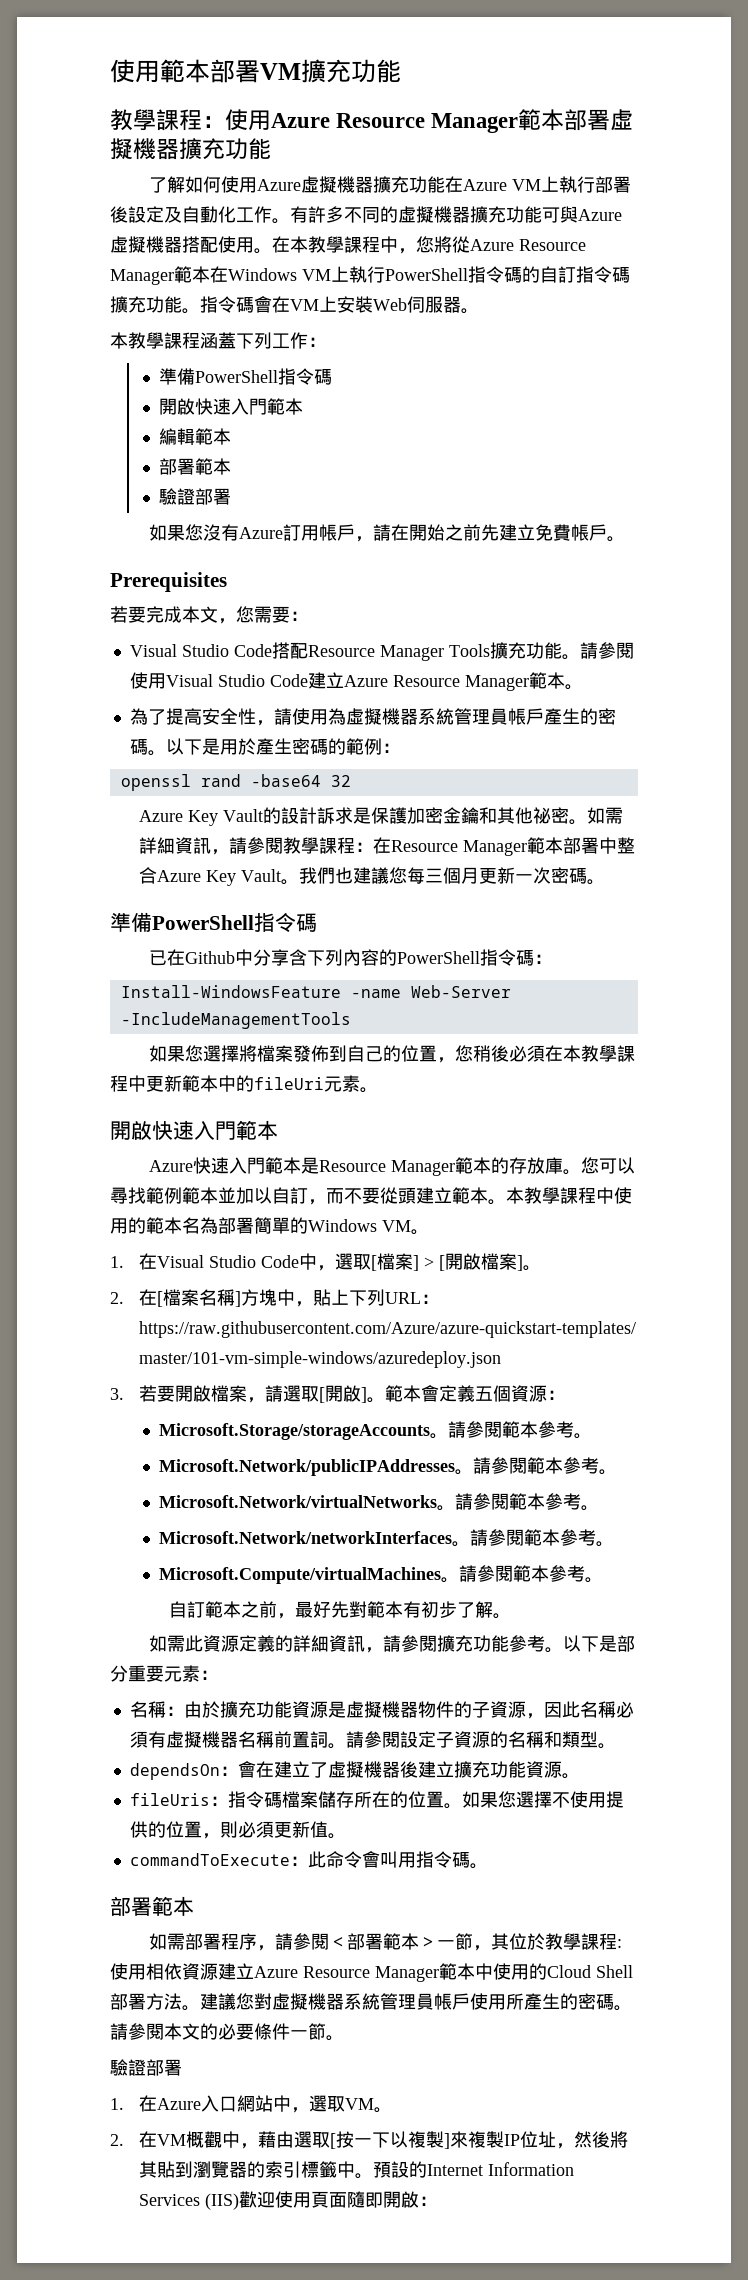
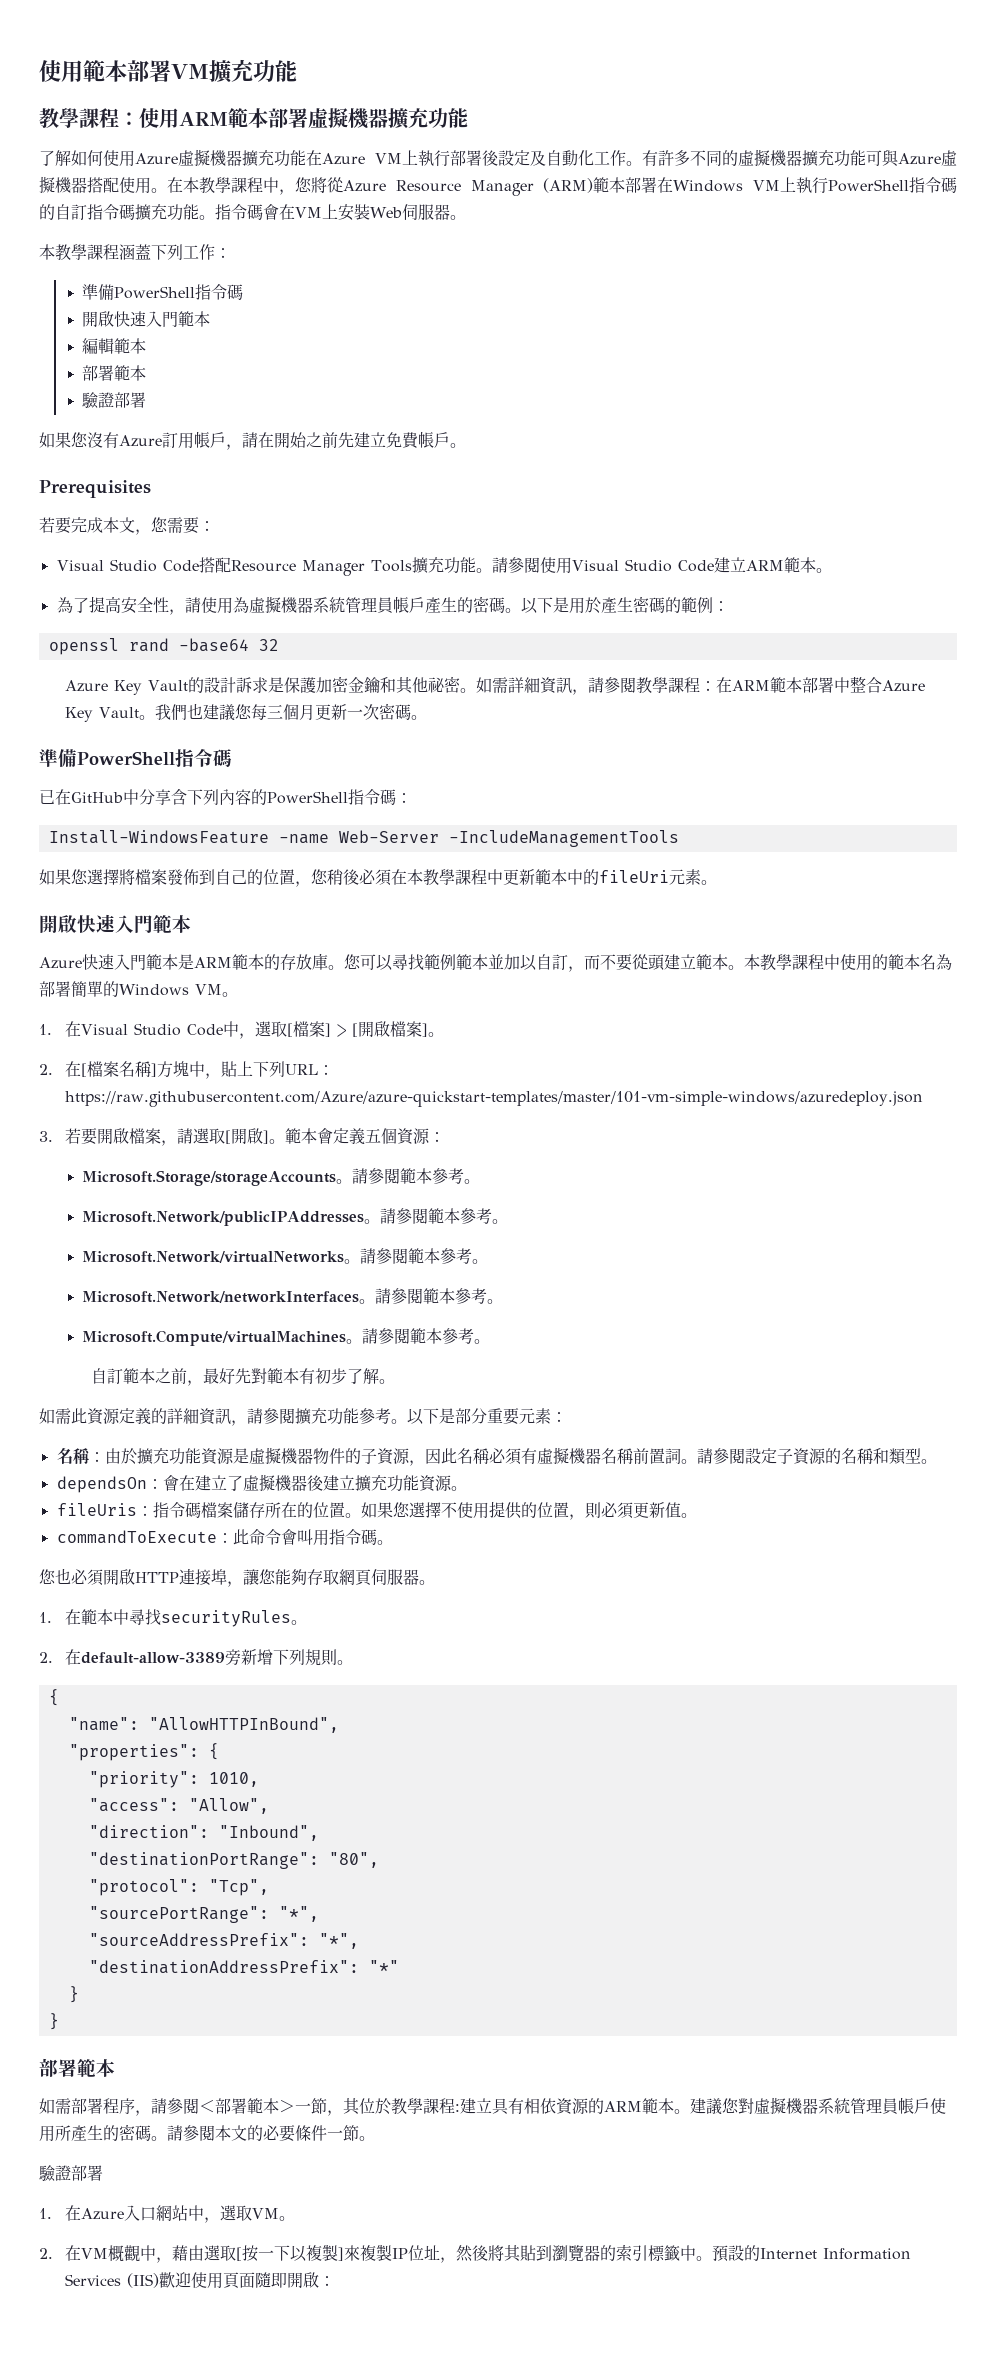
[271,113,519,133] Azure Resource Manager -> [179,112,228,126] ARM
[174,266,210,283] 範本 -> [543,177,658,193] (ARM)範本部署
[343,675,529,691] Azure Resource Manager -> [745,560,784,571] ARM
[391,840,528,856] Resource Manager -> [731,680,770,691] ARM
[185,951,236,964] Github -> [71,792,123,803] GitHub
[319,1160,456,1176] Resource Manager -> [194,957,232,968] ARM
(488, 1866) none -> [39,1568,435,1587] [39,1609,307,1627] [39,1649,353,1666] [48,1689,59,1706] [68,1717,339,1733] [68,1743,219,1761] [88,1771,259,1788] [88,1798,269,1814] [88,1825,319,1841] [88,1852,379,1869] [88,1879,269,1896] [88,1906,319,1923] [88,1933,359,1949] [88,1960,399,1974] [68,1986,79,2003] [48,2013,59,2030] // 您也必須開啟HTTP連接埠，讓您能夠存取網頁伺服器。 // 1.在範本中尋找securityRules。 // 2.在default-allow-3389旁新增下列規則。 // { // "name": "AllowHTTPInBound", // "properties": { // "priority": 1010, // "access": "Allow", // "direction": "Inbound", // "destinationPortRange": "80", // "protocol": "Tcp", // "sourcePortRange": "*", // "sourceAddressPrefix": "*", // "destinationAddressPrefix": "*" // } // }
[110,1963,633,1982] [110,1993,182,2010] 使用相依資源建立Azure Resource Manager範本中使用的Cloud Shell部署方法 -> [460,2098,674,2115] 建立具有相依資源的ARM範本

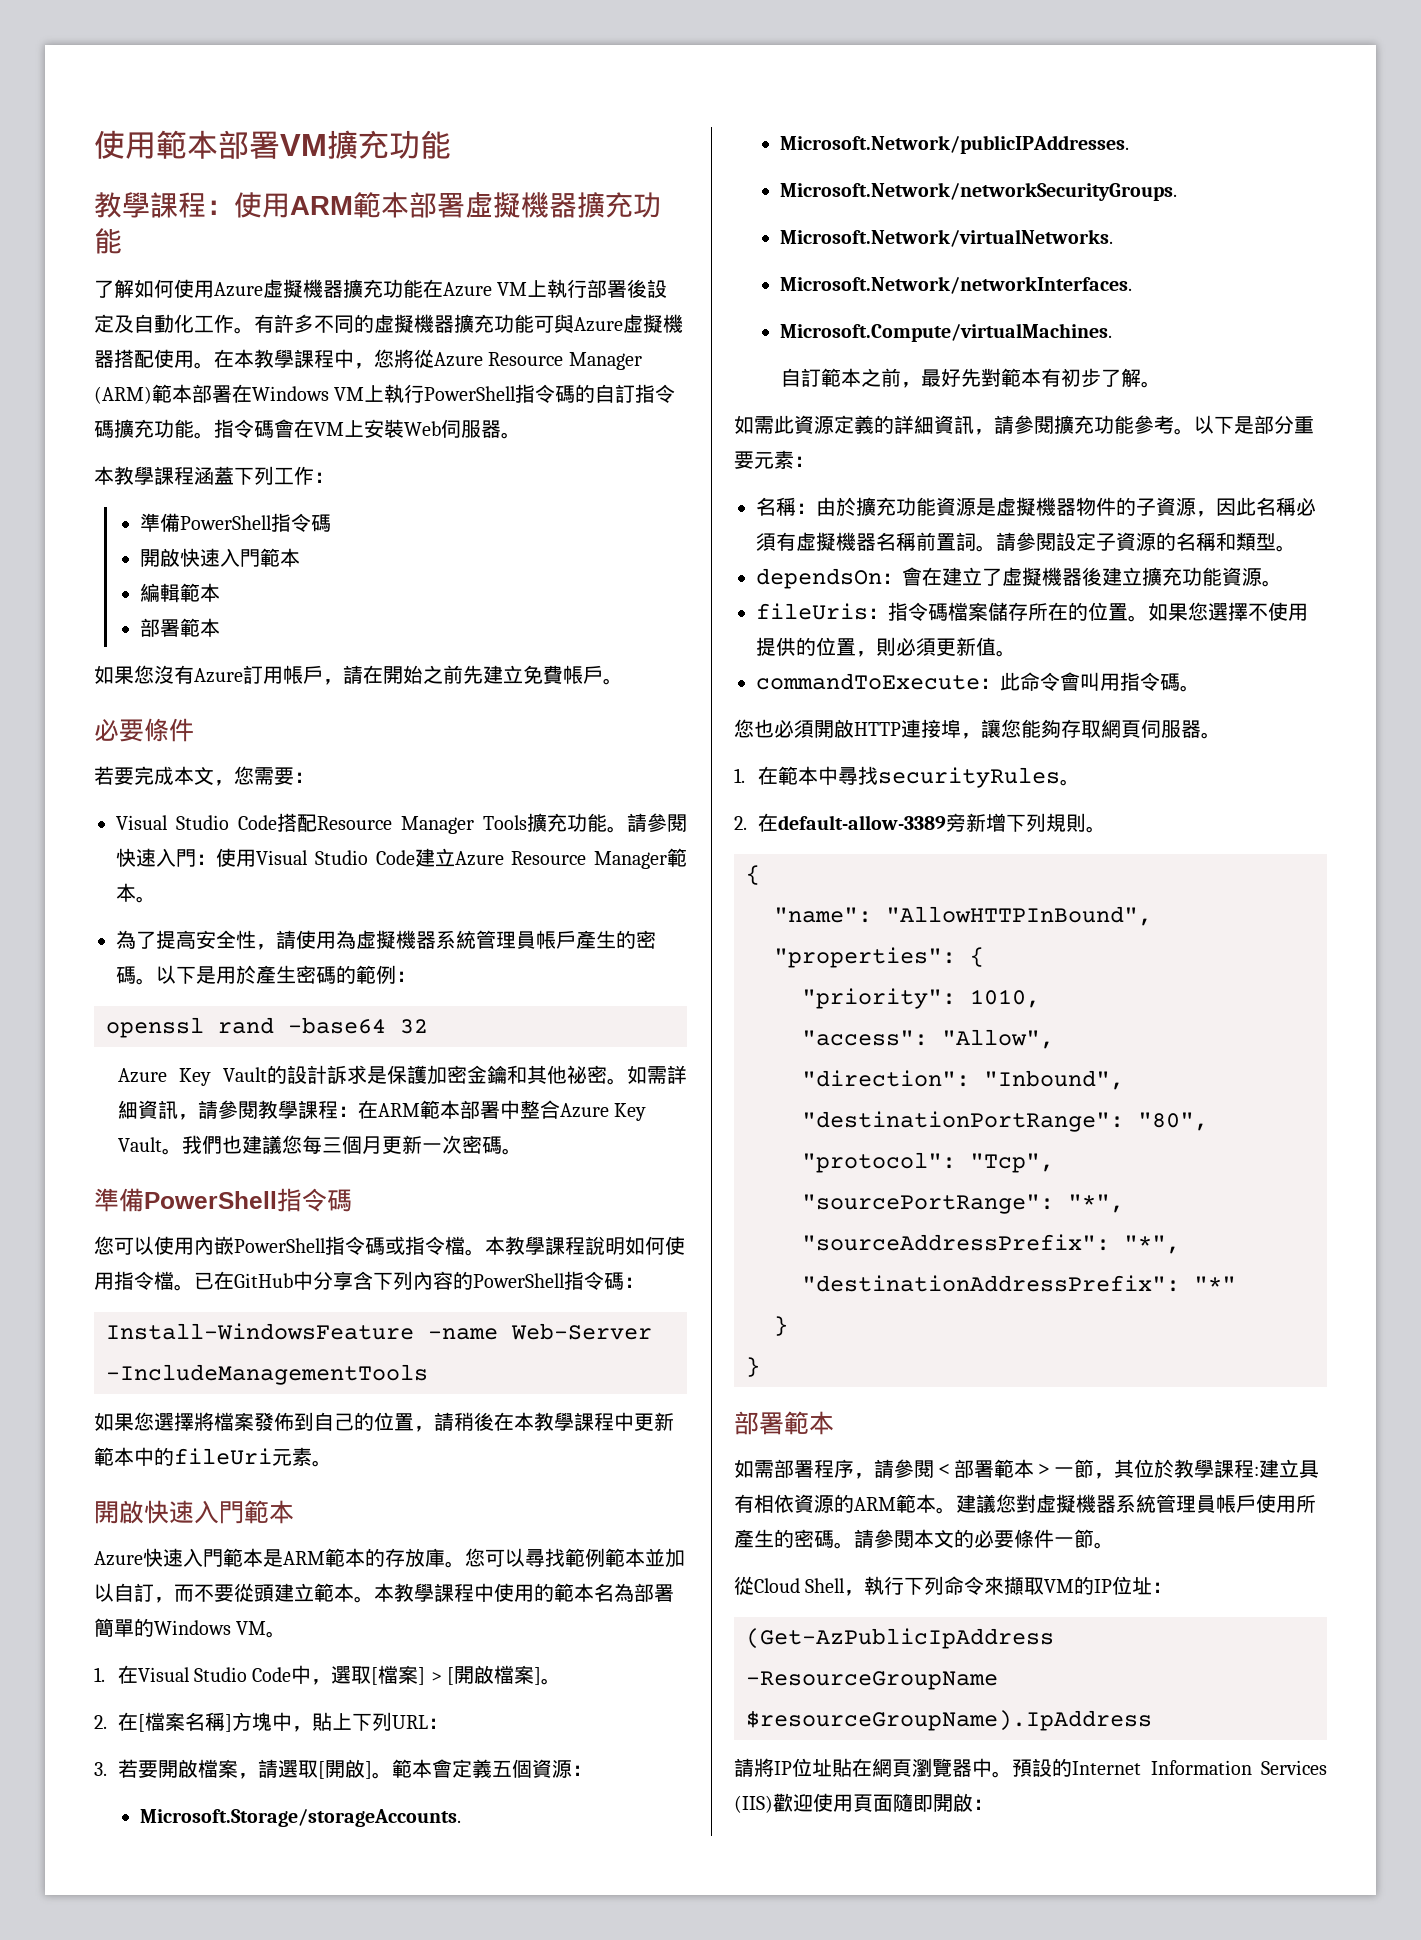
[81,392,147,409] // 驗證部署 -> (220, 627) none
[39,480,151,498] Prerequisites -> [94,718,194,742] 必要條件
(540, 565) none -> [116,848,216,867] 快速入門：
[745,560,784,571] ARM -> [454,851,667,869] Azure Resource Manager
(232, 758) none -> [94,1236,685,1256] [94,1271,194,1291] 您可以使用內嵌PowerShell指令碼或指令檔。本教學課程說明如何使用指令檔。
[311,869,391,886] 您稍後必須 -> [434,1412,494,1431] 請稍後
[64,1091,923,1107] https://raw.githubusercontent.com/Azure/azure-quickstart-templates/master/101-vm-simple-windows/azuredeploy.json -> (448, 1723) none
[82,1168,481,1186] [82,1208,509,1226] [82,1248,489,1264] [82,1288,504,1304] [82,1328,491,1346] Microsoft.Storage/storageAccounts。請參閱範本參考。 // Microsoft.Network/publicIPAddresses。請參閱範本參考。 // Microsoft.Network/virtualNetworks。請參閱範本參考。 // Microsoft.Network/networkInterfaces。請參閱範本參考。 // Microsoft.Compute/virtualMachines。請參閱範本參考。 -> [139,1809,461,1827] [779,135,1129,154] [779,182,1177,201] [779,229,1113,247] [779,276,1132,294] [779,323,1112,342] Microsoft.Storage/storageAccounts. // Microsoft.Network/publicIPAddresses. // Microsoft.Network/networkSecurityGroups. // Microsoft.Network/virtualNetworks. // Microsoft.Network/networkInterfaces. // Microsoft.Compute/virtualMachines.
[38,2165,103,2182] [39,2205,295,2223] [39,2244,680,2263] 驗證部署 // 1.在Azure入口網站中，選取VM。 // 2.在VM概觀中，藉由選取[按一下以複製]來複製IP位址，然後將其貼到瀏覽器的索引標籤 -> [734,1576,1173,1596] [746,1628,1054,1649] [746,1671,998,1690] [746,1710,1152,1731] [734,1758,972,1777] 從Cloud Shell，執行下列命令來擷取VM的IP位址： // (Get-AzPublicIpAddress -ResourceGroupName $resourceGroupName).IpAddress // 請將IP位址貼在網頁瀏覽器

